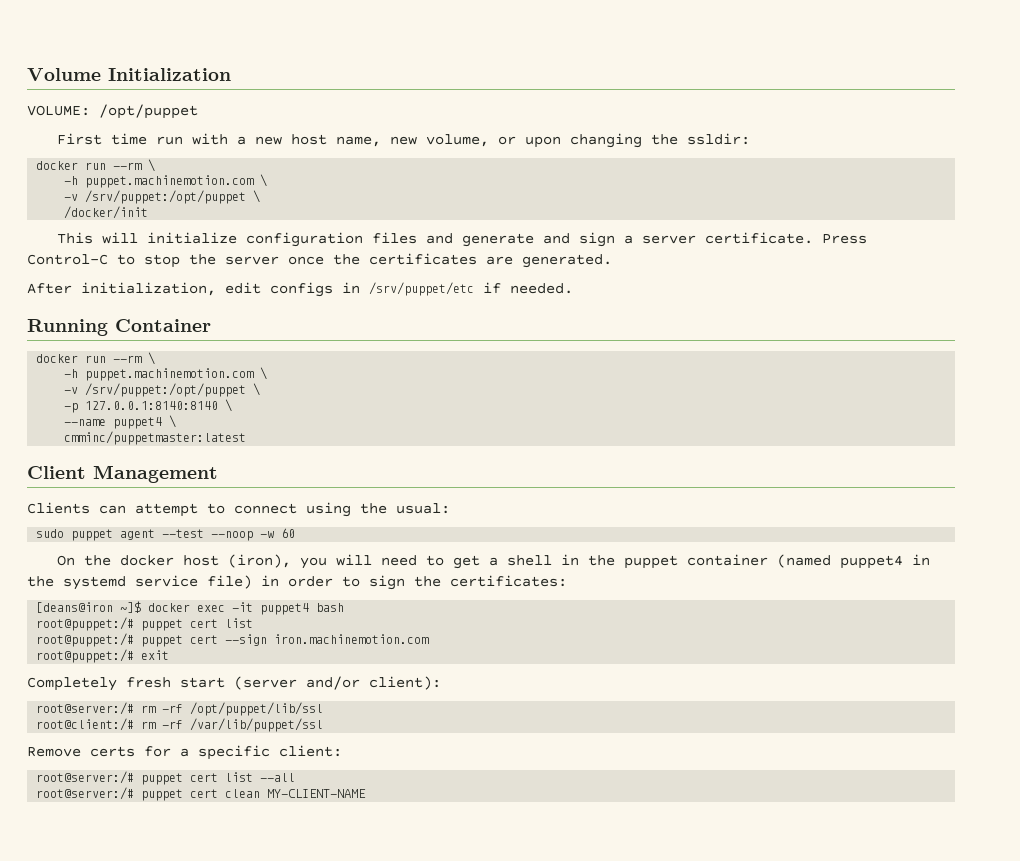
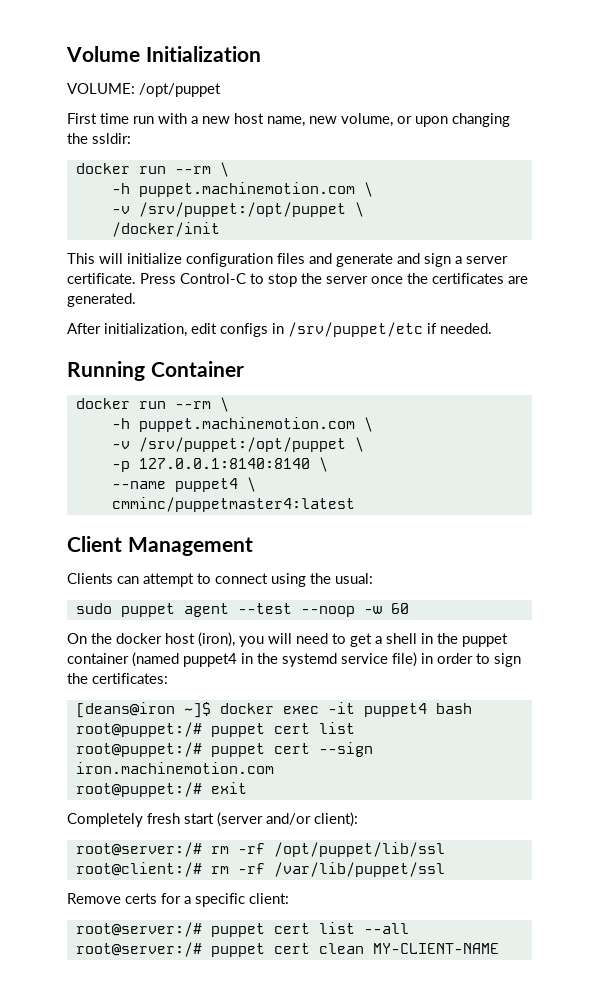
[64,431,247,445] cmminc/puppetmaster:latest -> [111,497,355,512] cmminc/puppetmaster4:latest

